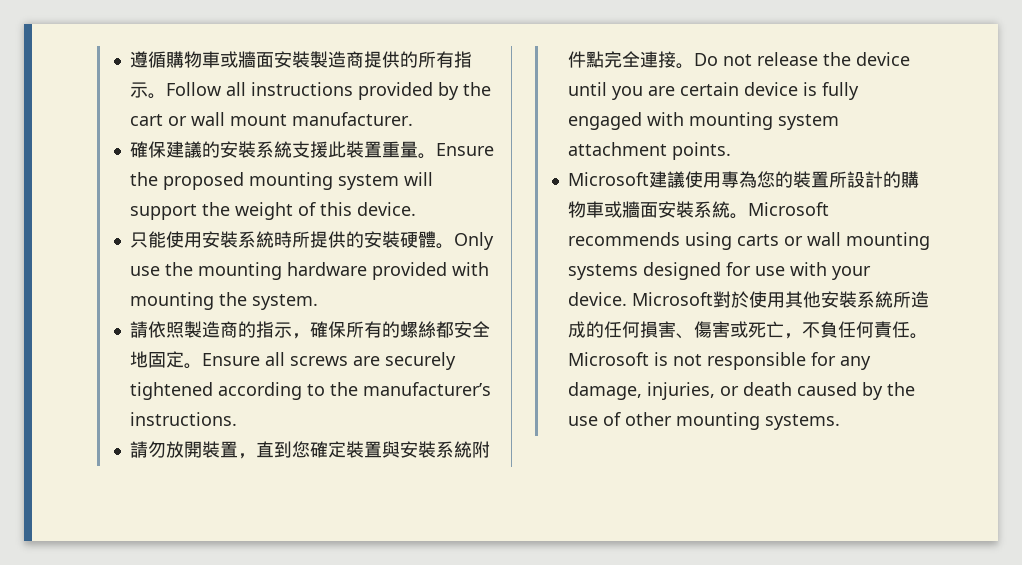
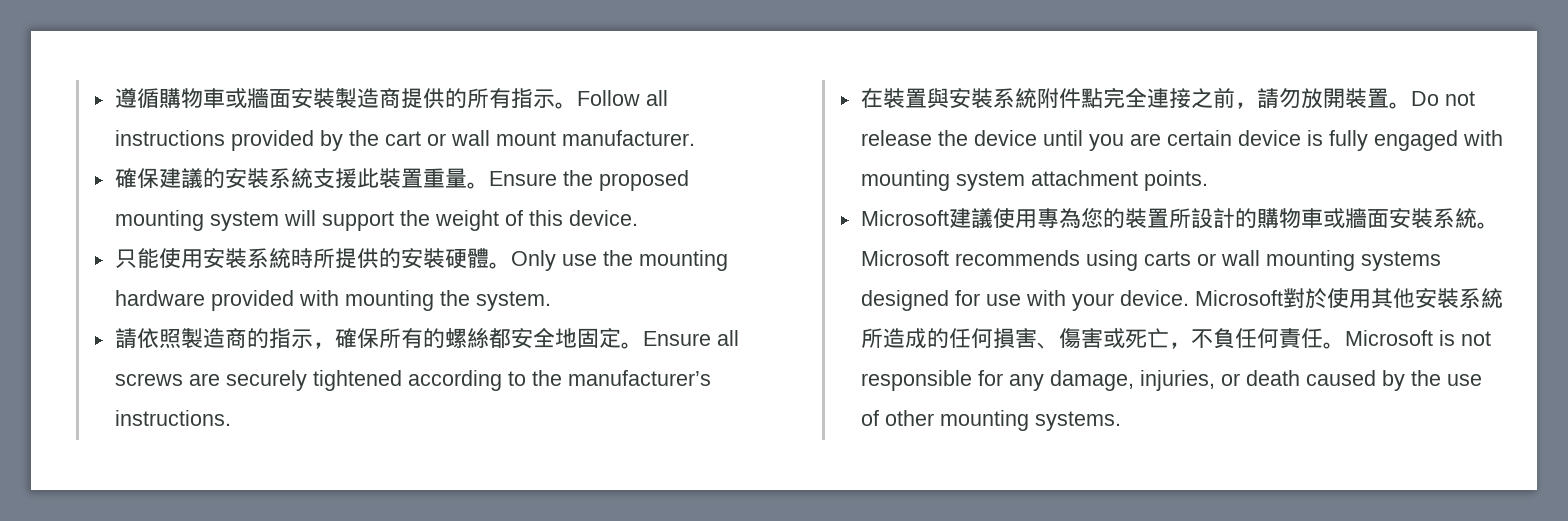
[129,441,346,459] 請勿放開裝置，直到您確定 -> [860,88,883,108] 在
(676, 59) none -> [1190,87,1389,109] 之前，請勿放開裝置

